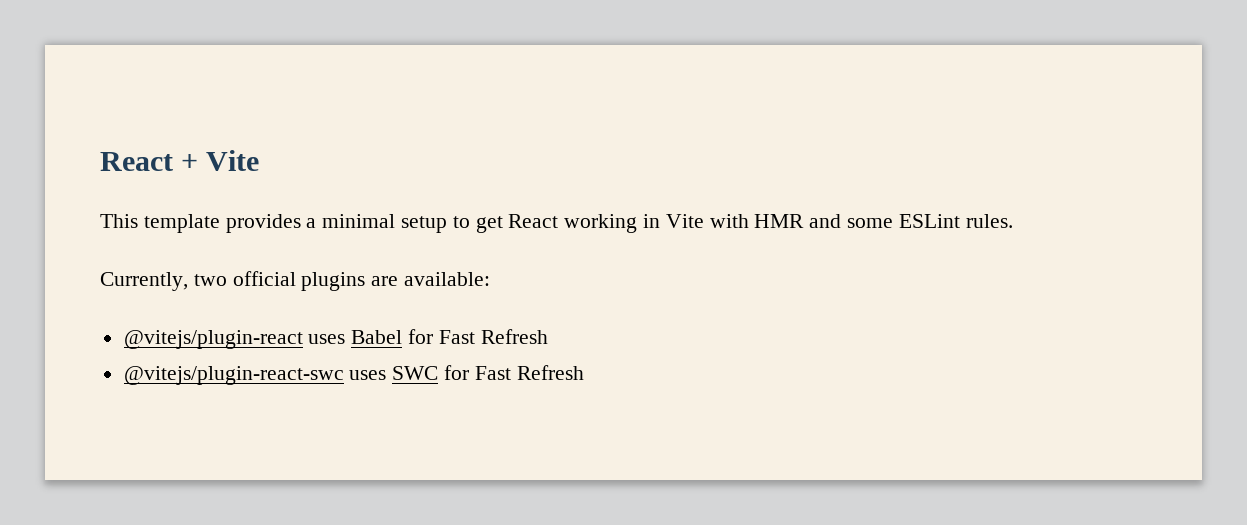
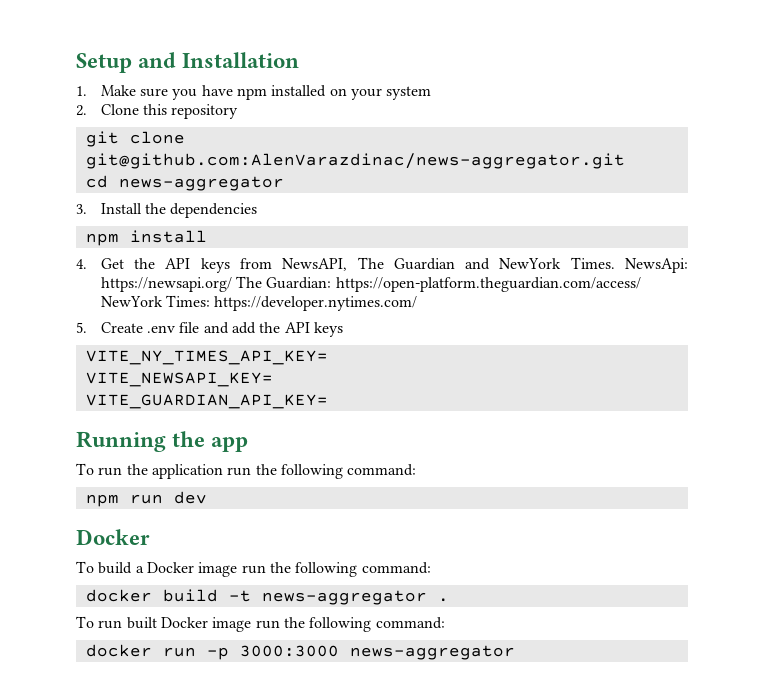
[100,150,260,171] [100,214,1013,233] [100,271,491,291] [123,329,548,349] [123,365,584,385] React + Vite // This template provides a minimal setup to get React working in Vite with HMR and some ESLint rules. // Currently, two official plugins are available: // @vitejs/plugin-react uses Babel for Fast Refresh // @vitejs/plugin-react-swc uses SWC for Fast Refresh -> [76,52,300,73] [76,85,432,100] [76,104,239,119] [85,131,185,147] [85,153,625,169] [85,175,284,191] [76,203,258,218] [85,230,207,246] [76,257,688,273] [100,276,641,292] [100,295,418,311] [76,322,343,337] [85,350,328,365] [85,372,273,387] [85,394,328,409] [76,431,249,452] [76,463,417,479] [85,491,207,507] [76,529,150,545] [76,561,431,577] [85,589,449,605] [76,616,445,632] [85,644,515,660] Setup and Installation // 1. Make sure you have npm installed on your system // 2. Clone this repository // git clone git@github.com:AlenVarazdinac/news-aggregator.git // cd news-aggregator // 3. Install the dependencies // npm install // 4. Get the API keys from NewsAPI, The Guardian and NewYork Times. NewsApi: https://newsapi.org/ The Guardian: https://open-platform.theguardian.com/access/ NewYork Times: https://developer.nytimes.com/ // 5. Create .env file and add the API keys // VITE_NY_TIMES_API_KEY= // VITE_NEWSAPI_KEY= // VITE_GUARDIAN_API_KEY= // Running the app // To run the application run the following command: // npm run dev // Docker // To build a Docker image run the following command: // docker build -t news-aggregator . // To run built Docker image run the following command: // docker run -p 3000:3000 news-aggregator

